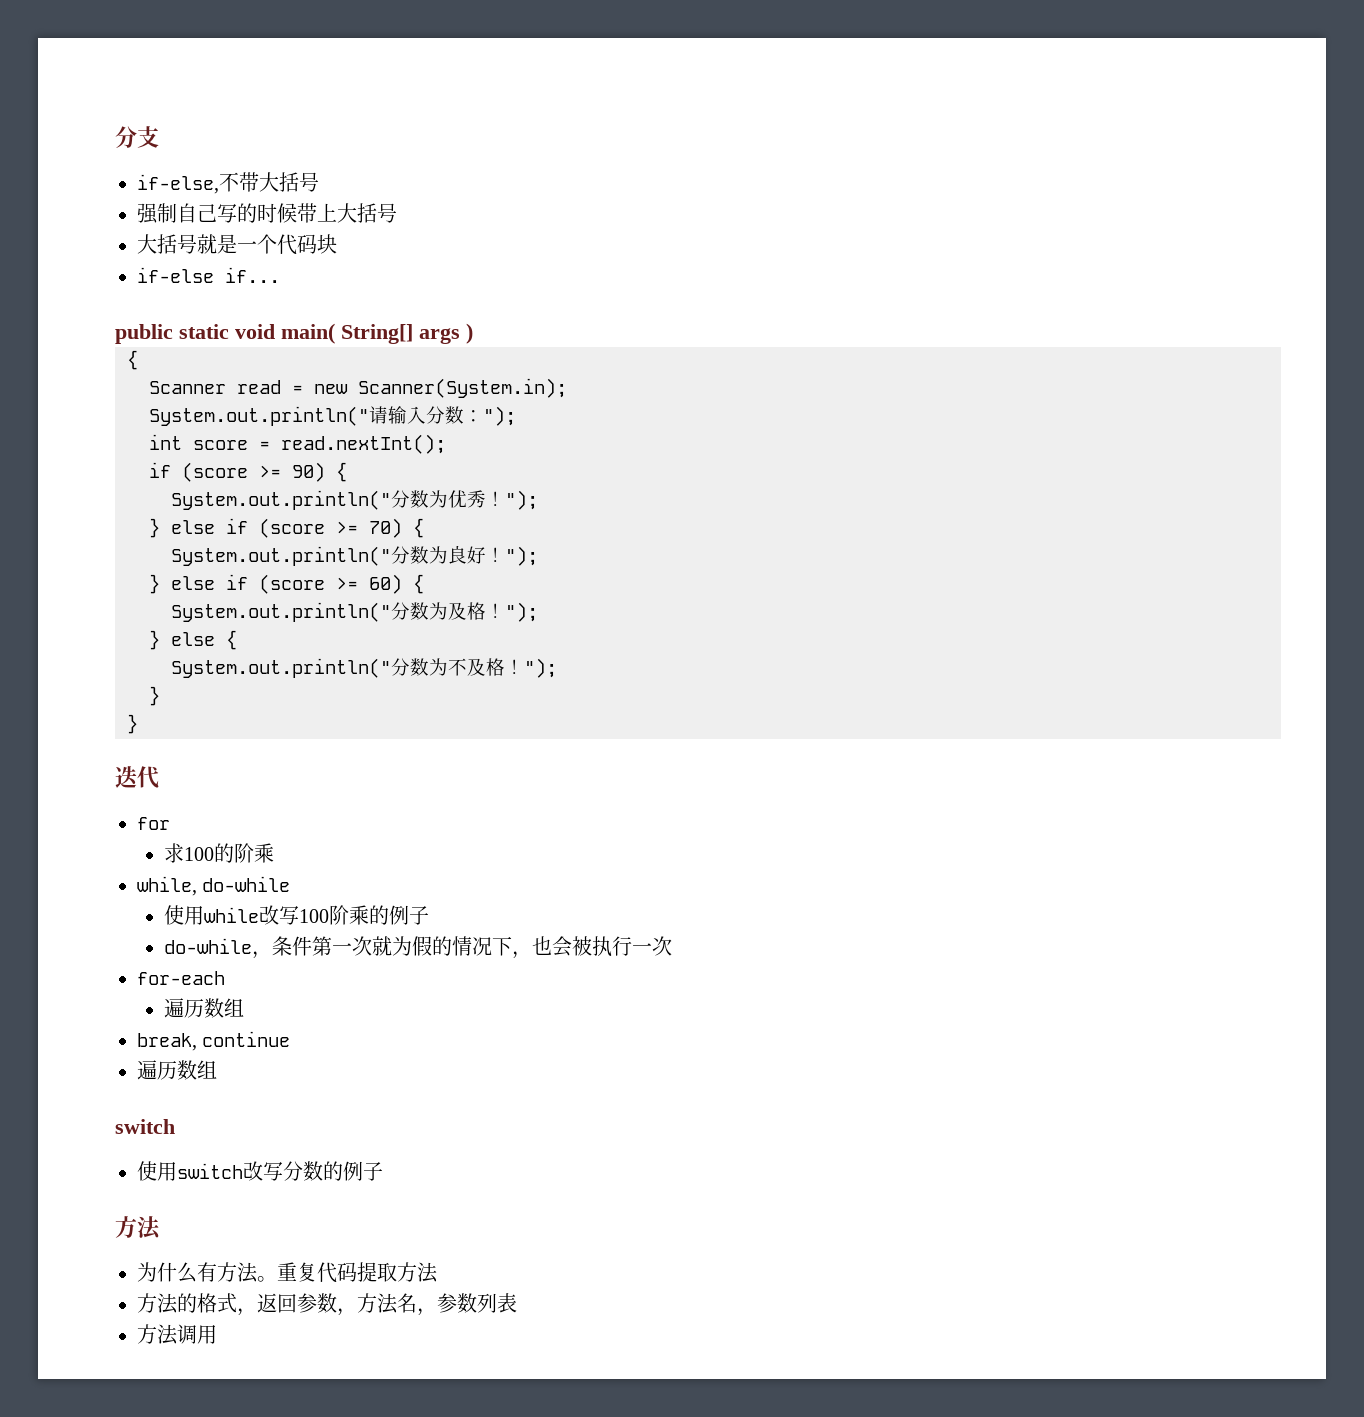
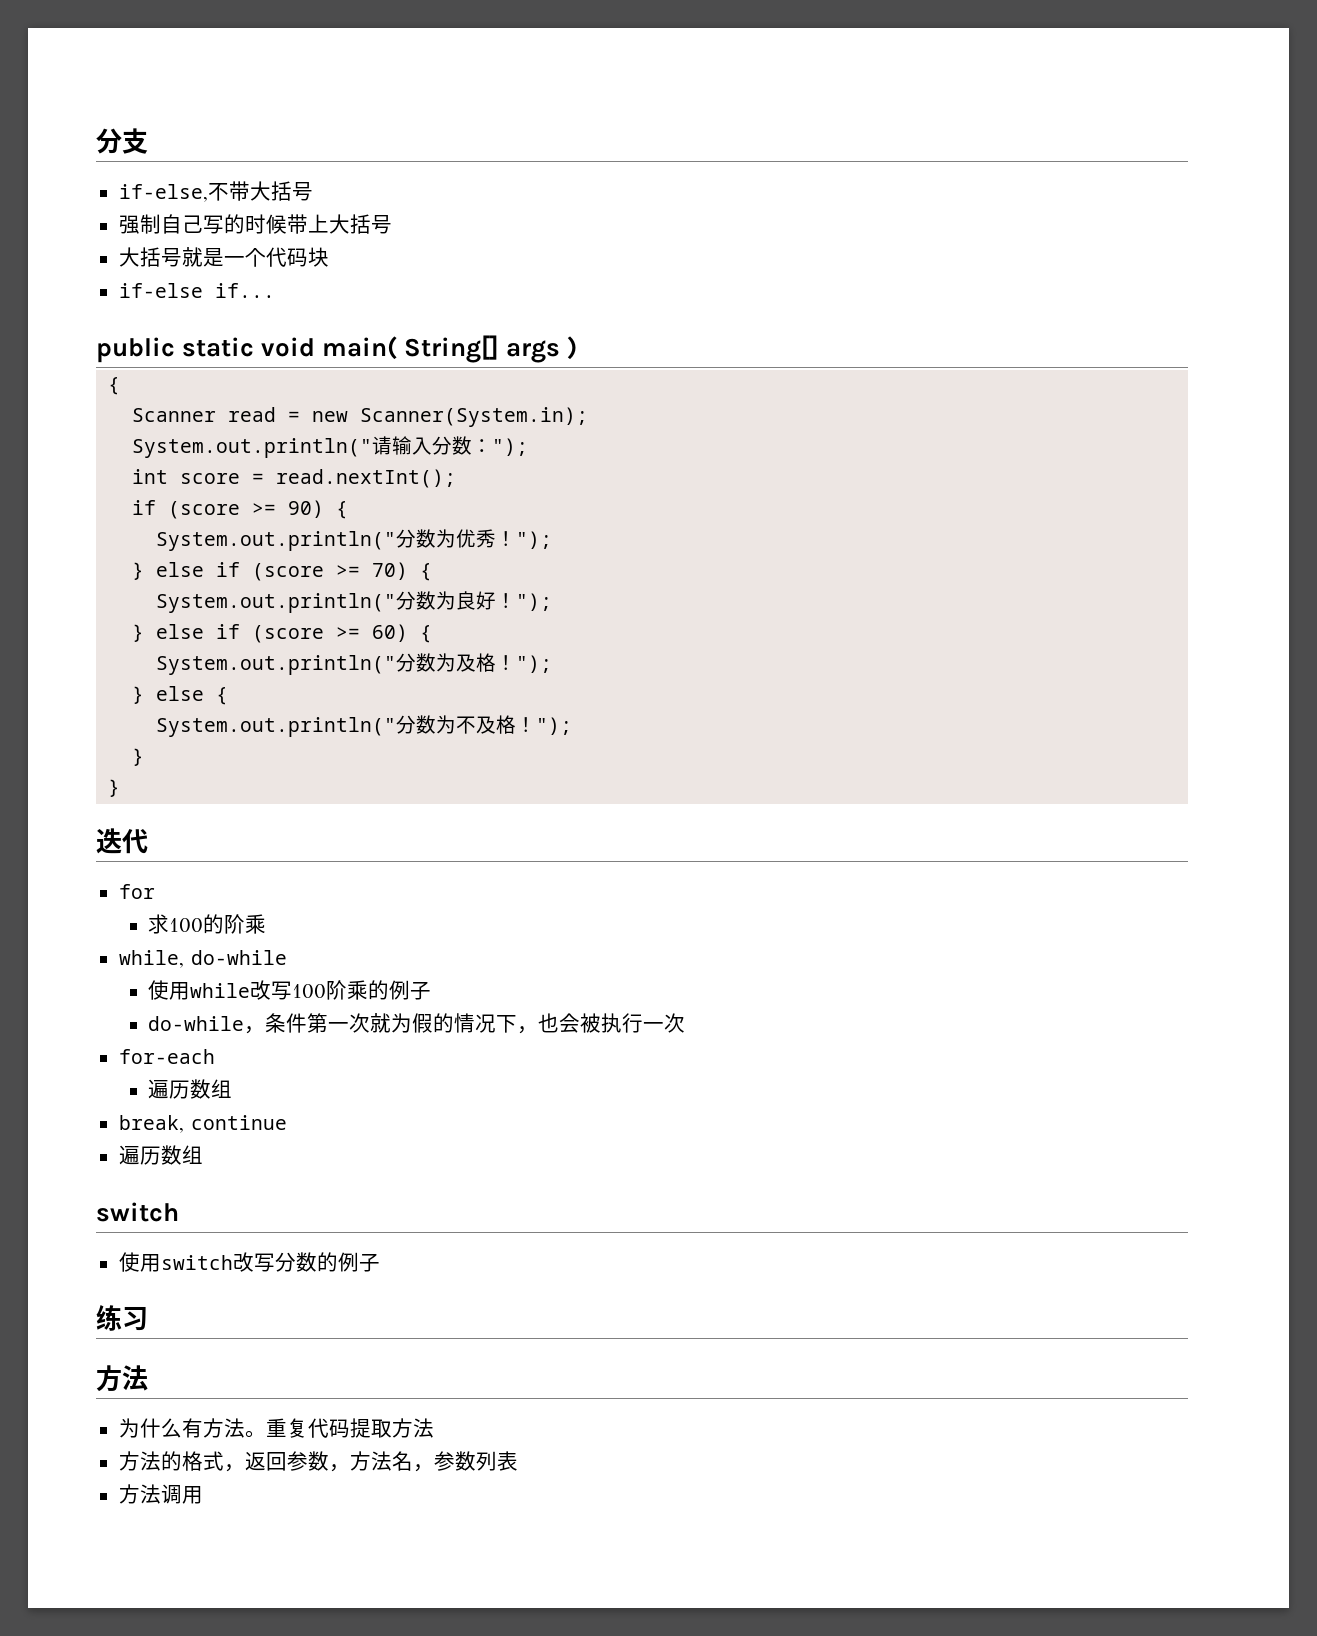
(383, 1171) none -> [96,1305,148,1331] // 练习

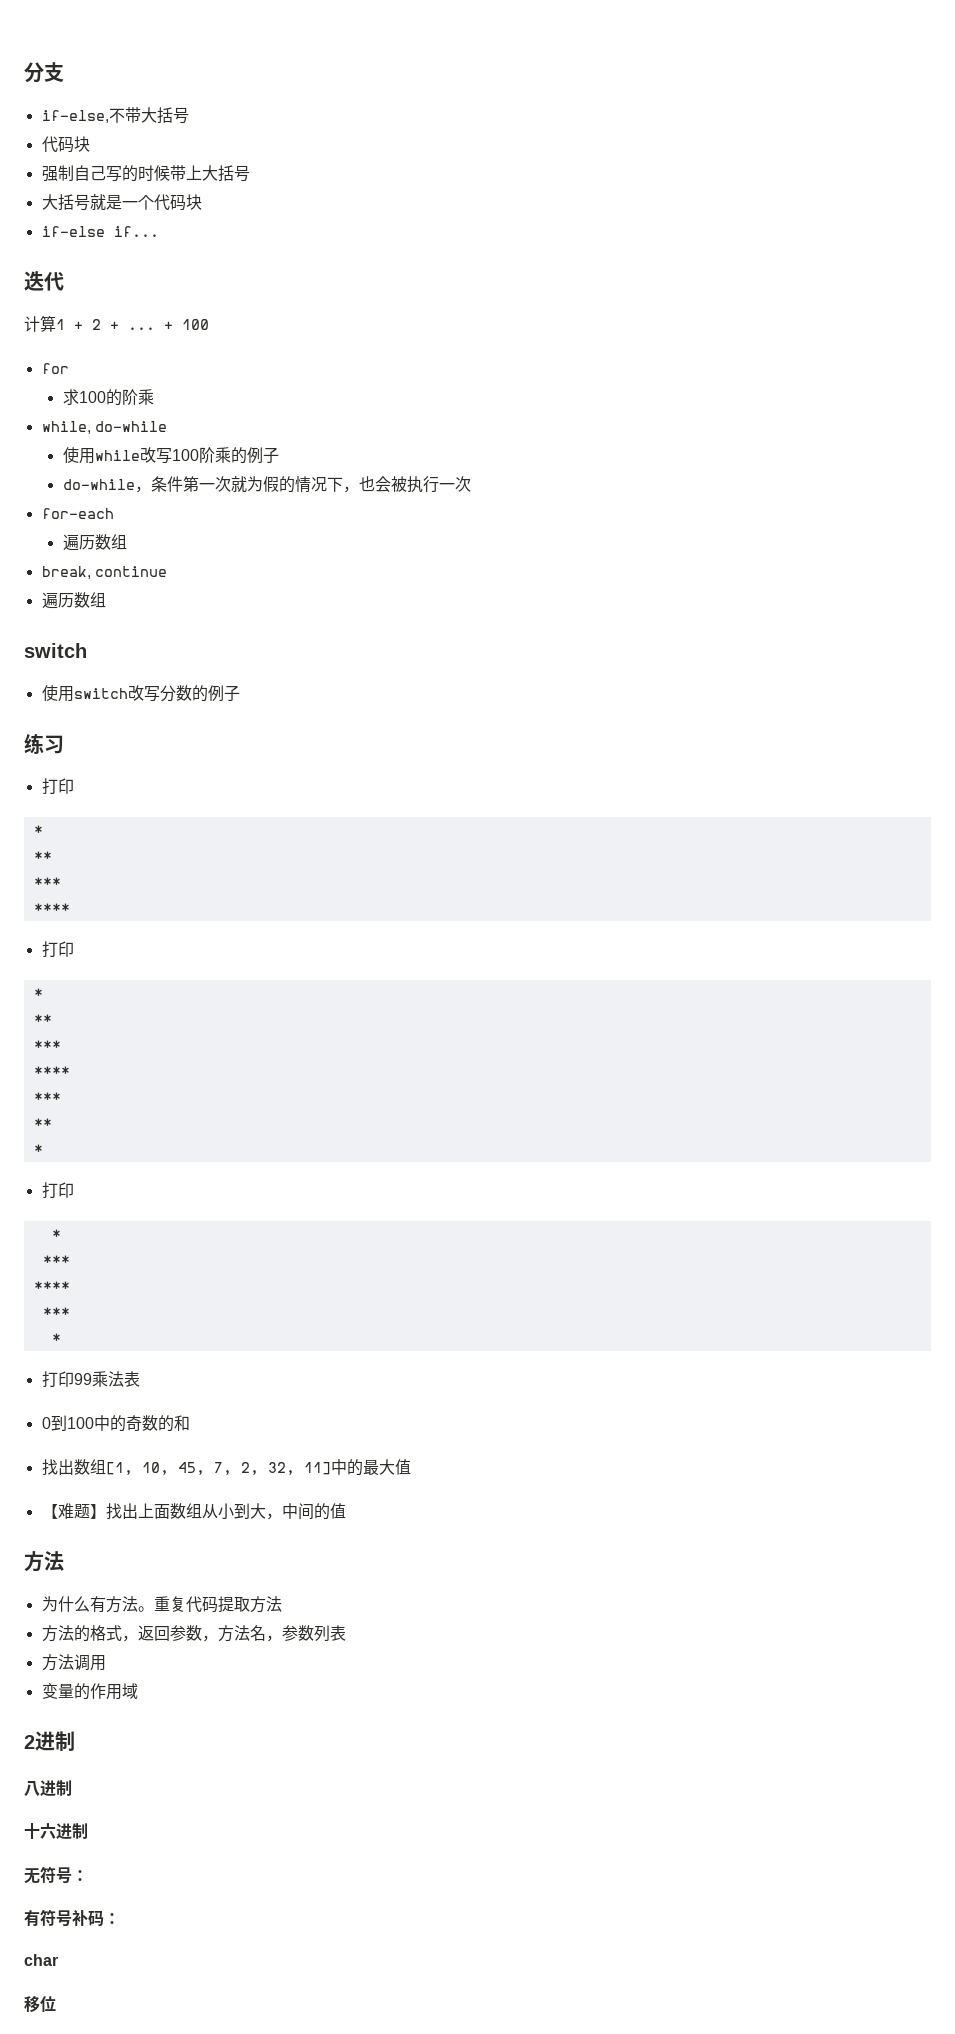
(313, 191) none -> [41,136,90,153] // 代码块
[96,335,578,363] [108,377,121,395] [132,407,589,427] [132,436,529,458] [132,469,457,488] [132,500,349,519] [156,529,553,551] [132,562,433,581] [156,591,553,613] [132,624,433,643] [156,653,553,675] [132,686,229,705] [156,715,573,737] [132,748,145,766] [108,779,121,797] [96,828,148,854] public static void main( String[] args ) // { // Scanner read = new Scanner(System.in); // System.out.println("请输入分数："); // int score = read.nextInt(); // if (score >= 90) { // System.out.println("分数为优秀！"); // } else if (score >= 70) { // System.out.println("分数为良好！"); // } else if (score >= 60) { // System.out.println("分数为及格！"); // } else { // System.out.println("分数为不及格！"); // } // } // 迭代 -> [24,271,64,291] [24,315,209,332] 迭代 // 计算1 + 2 + ... + 100
(148, 1318) none -> [41,778,74,794] [33,825,43,834] [33,851,52,860] [33,877,61,886] [33,903,70,912] [41,941,74,957] [33,988,43,997] [33,1014,52,1023] [33,1040,61,1049] [33,1066,70,1075] [33,1092,61,1101] [33,1118,52,1127] [33,1144,43,1153] [41,1182,74,1198] [51,1229,61,1238] [42,1255,70,1264] [33,1281,70,1290] [42,1307,70,1316] [51,1333,61,1342] [41,1371,140,1387] [41,1415,190,1432] [41,1459,411,1476] [41,1503,346,1520] // 打印 // * // ** // *** // **** // 打印 // * // ** // *** // **** // *** // ** // * // 打印 // * // *** // **** // *** // * // 打印99乘法表 // 0到100中的奇数的和 // 找出数组[1, 10, 45, 7, 2, 32, 11]中的最大值 // 【难题】找出上面数组从小到大，中间的值
(203, 1495) none -> [41,1683,138,1700] [24,1731,75,1751] [24,1780,72,1797] [24,1823,88,1840] [24,1866,88,1884] [24,1909,120,1927] [24,1954,58,1966] [24,1996,56,2013] // 变量的作用域 // 2进制 // 八进制 // 十六进制 // 无符号： // 有符号补码： // char // 移位

